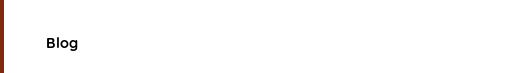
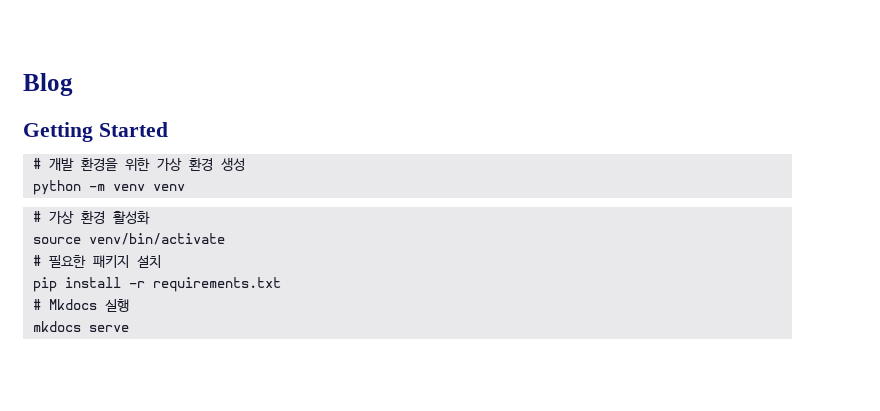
(78, 44) none -> [23,122,168,142] [32,158,245,171] [32,180,185,195] [32,211,150,225] [32,233,225,245] [32,255,161,268] [32,277,281,292] [32,299,129,312] [32,321,129,332] // Getting Started // # 개발 환경을 위한 가상 환경 생성 // python -m venv venv // # 가상 환경 활성화 // source venv/bin/activate // # 필요한 패키지 설치 // pip install -r requirements.txt // # Mkdocs 실행 // mkdocs serve

